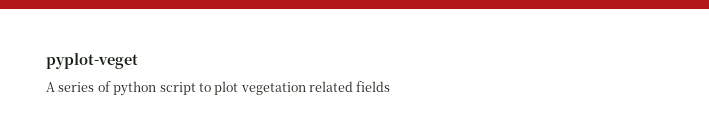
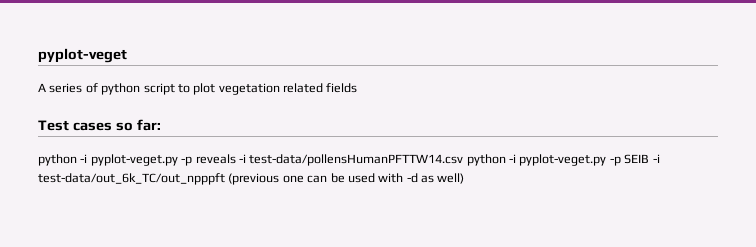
(391, 86) none -> [38,119,161,131] [38,154,660,166] [38,173,465,185] // Test cases so far: // python -i pyplot-veget.py -p reveals -i test-data/pollensHumanPFTTW14.csv python -i pyplot-veget.py -p SEIB -i test-data/out_6k_TC/out_npppft (previous one can be used with -d as well)

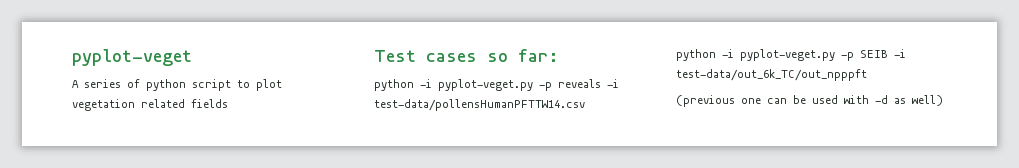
(464, 160) none -> (585, 105) //
(225, 179) none -> (867, 75) //

